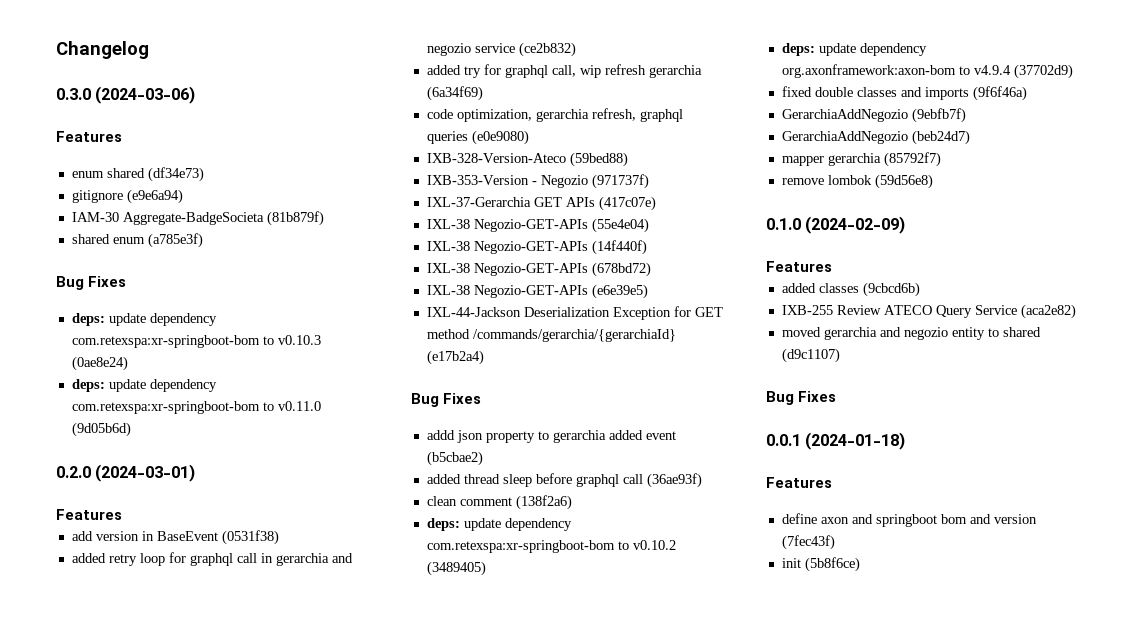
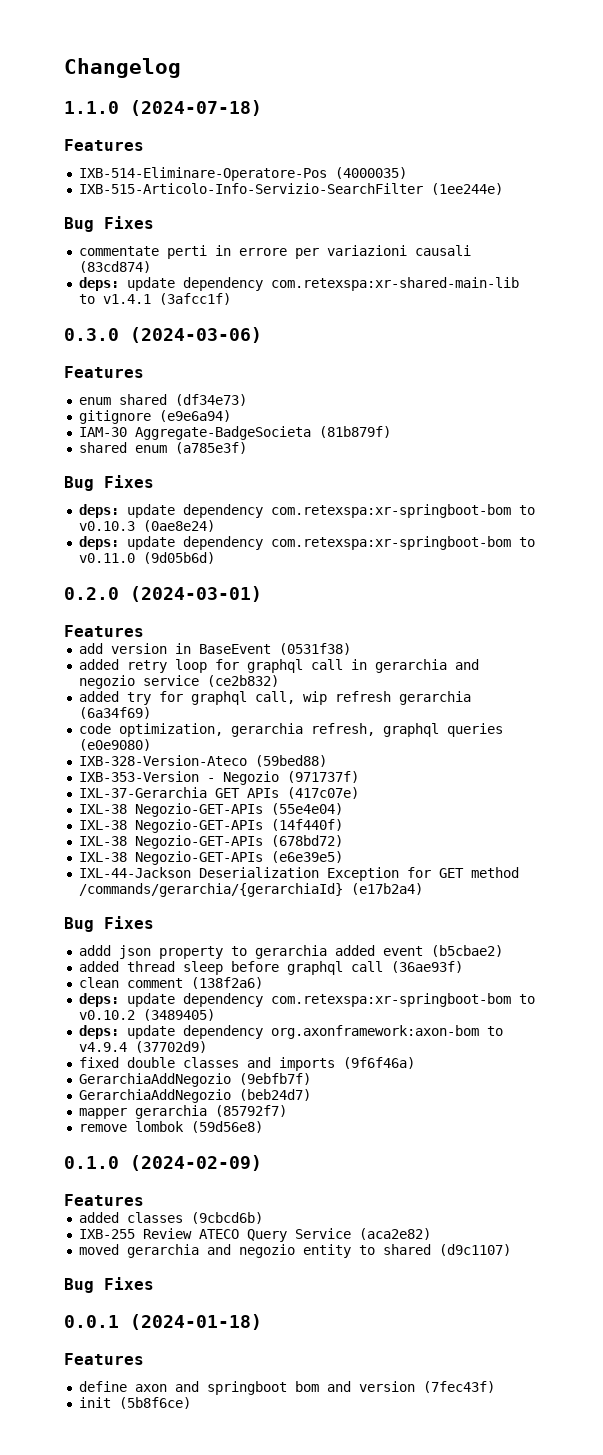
(149, 50) none -> [64,100,262,116] [64,139,144,151] [78,167,407,181] [78,183,503,195] [64,216,154,232] [78,245,471,259] [78,261,151,273] [78,277,519,291] [78,293,231,305] // 1.1.0 (2024-07-18) // Features // IXB-514-Eliminare-Operatore-Pos (4000035) // IXB-515-Articolo-Info-Servizio-SearchFilter (1ee244e) // Bug Fixes // commentate perti in errore per variazioni causali (83cd874) // deps: update dependency com.retexspa:xr-shared-main-lib to v1.4.1 (3afcc1f)

